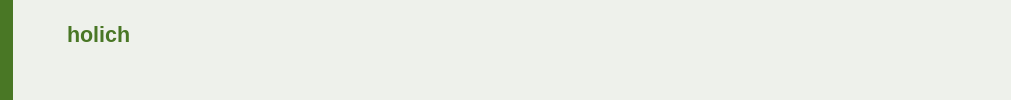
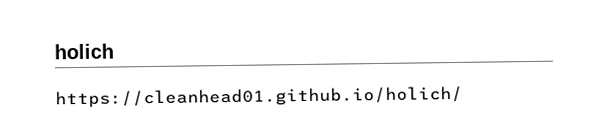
(130, 34) none -> [55,85,463,109] // https://cleanhead01.github.io/holich/

